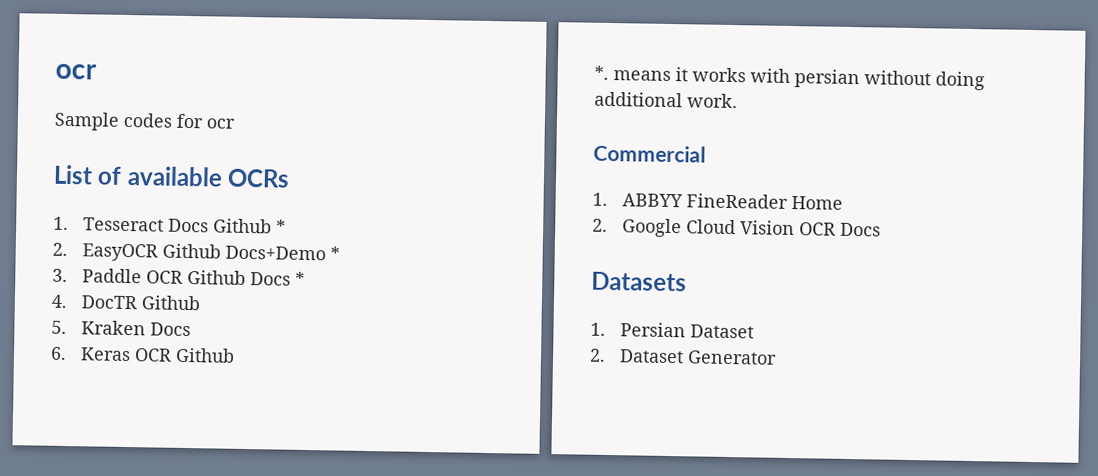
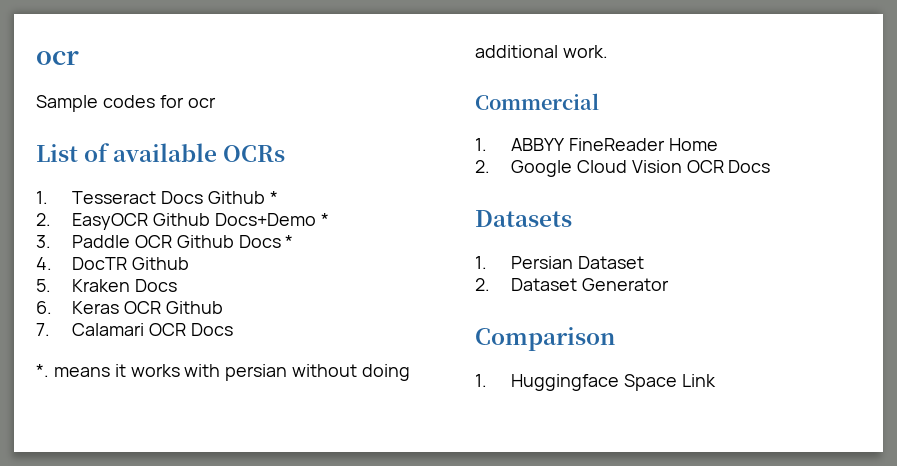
(235, 355) none -> [36,323,233,336] // 7. Calamari OCR Docs
(777, 357) none -> [475,327,615,351] [475,374,716,391] // Comparison // 1. Huggingface Space Link

